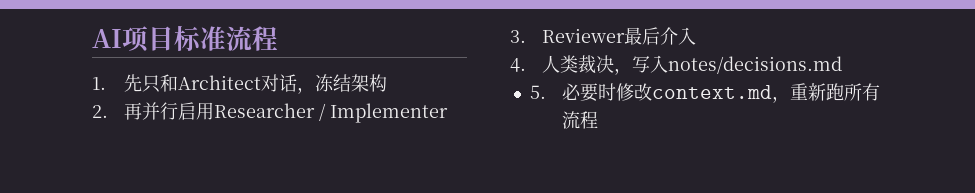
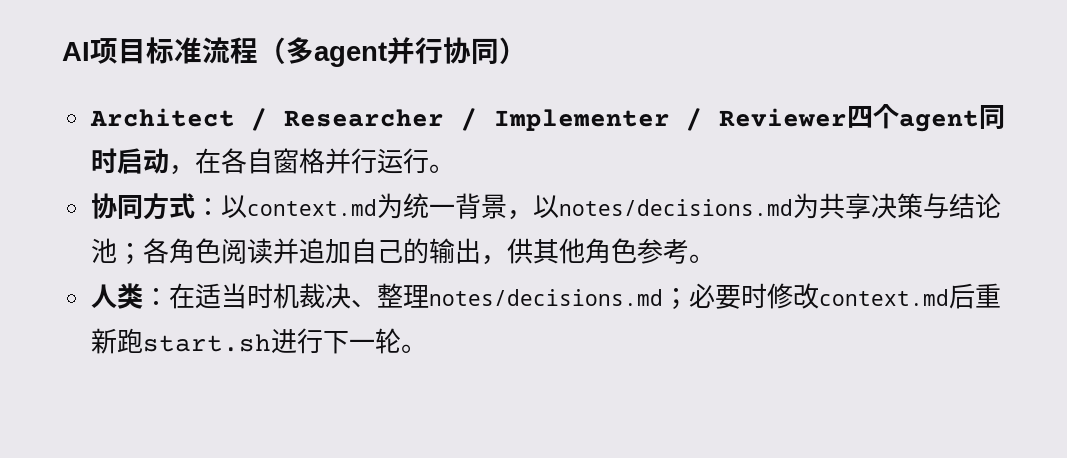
[92,74,387,94] [92,102,448,123] [510,27,696,45] [510,55,842,75] [529,85,546,99] // 1.先只和Architect对话，冻结架构 // 2.再并行启用Researcher / Implementer // 3. Reviewer最后介入 // 4.人类裁决，写入notes/decisions.md // 5. -> [258,37,527,67] [89,104,1005,132] [90,148,455,175] [90,193,1001,220] [90,238,715,265] [90,283,689,310] （多agent并行协同） // Architect / Researcher / Implementer / Reviewer四个agent同时启动，在各自窗格并行运行。 // 协同方式：以context.md为统一背景，以notes/decisions.md为共享决策与结论池；各角色阅读并追加自己的输出，供其他角色参考。 // 人类：在适当时机裁决、整理notes/decisions.md；
[771,83,880,103] [561,111,598,129] ，重新跑所有流程 -> [948,283,1001,309] [90,328,427,354] 后重新跑start.sh进行下一轮。

